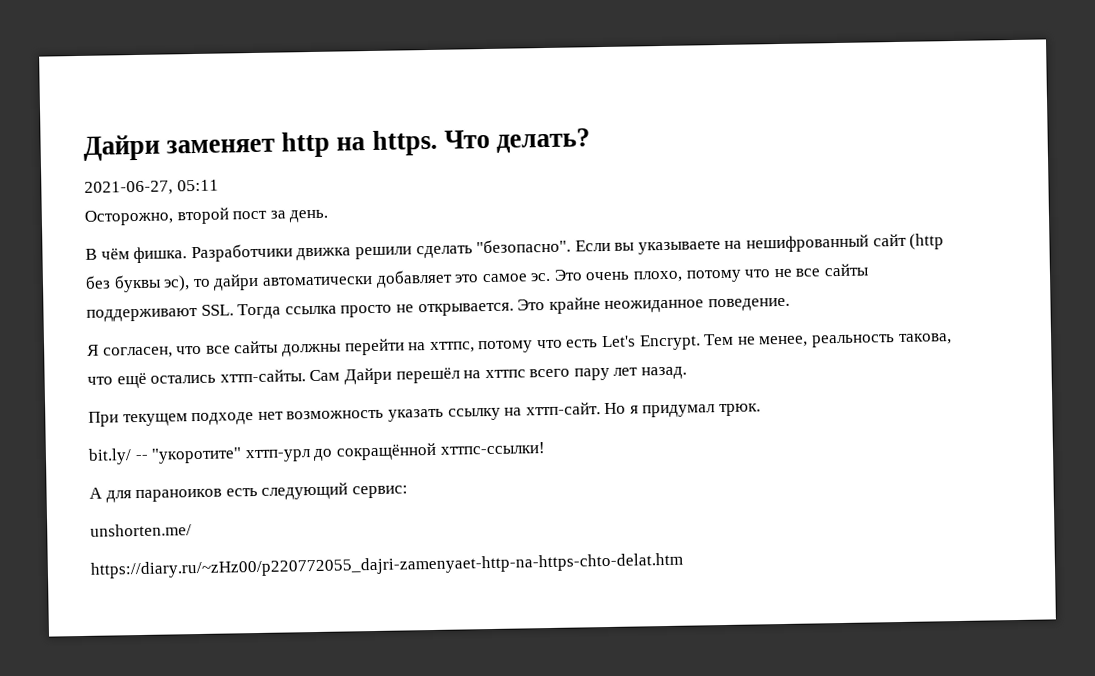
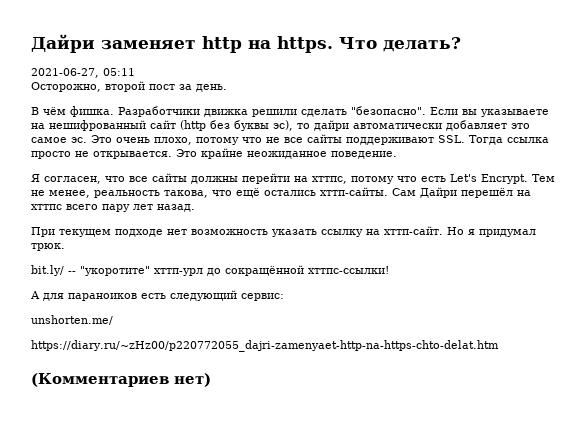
(683, 565) none -> [31,373,211,387] // (Комментариев нет)

